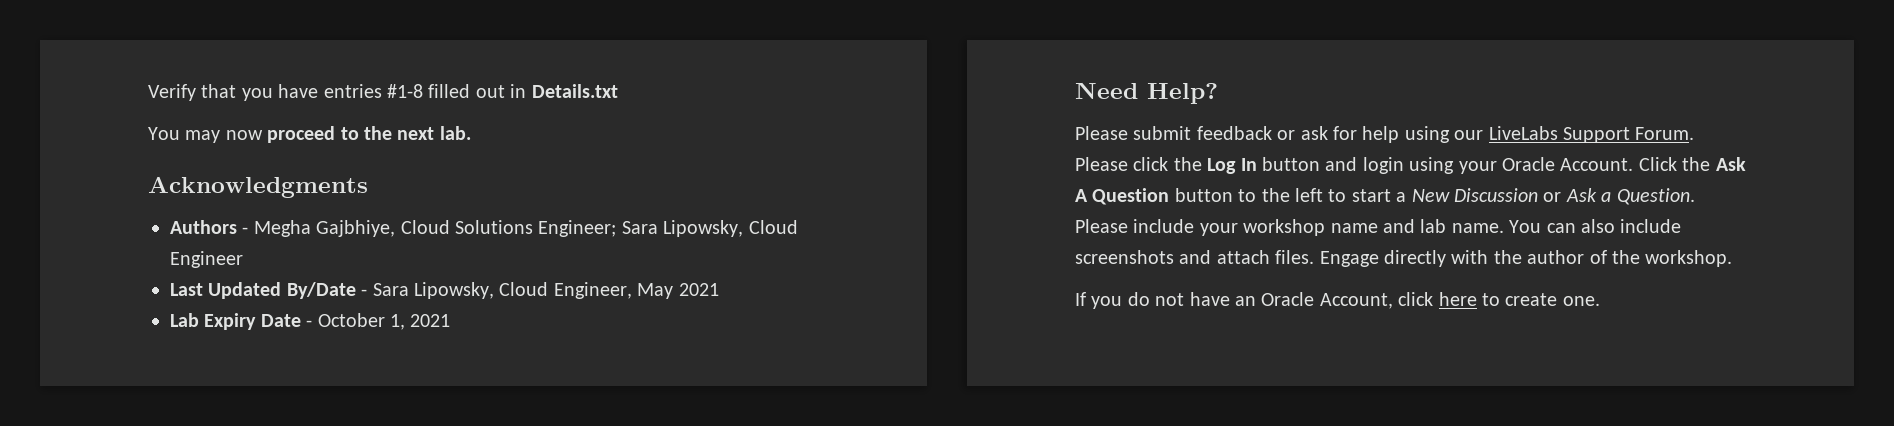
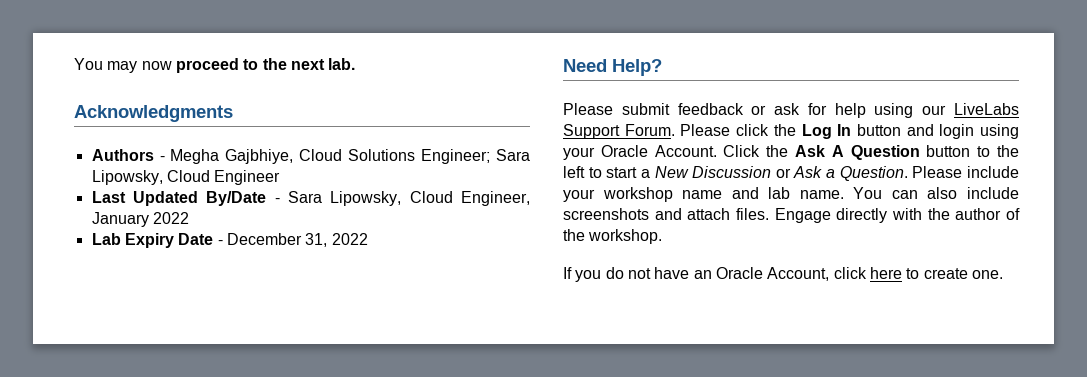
[148,84,618,101] Verify that you have entries #1-8 filled out in Details.txt // -> (74, 64) none
[637,283,719,299] May 2021 -> [91,212,189,227] January 2022
[317,313,451,330] October 1, 2021 -> [226,233,368,247] December 31, 2022

